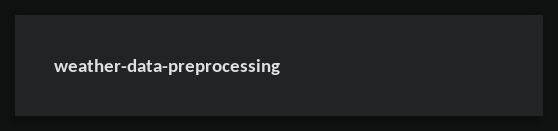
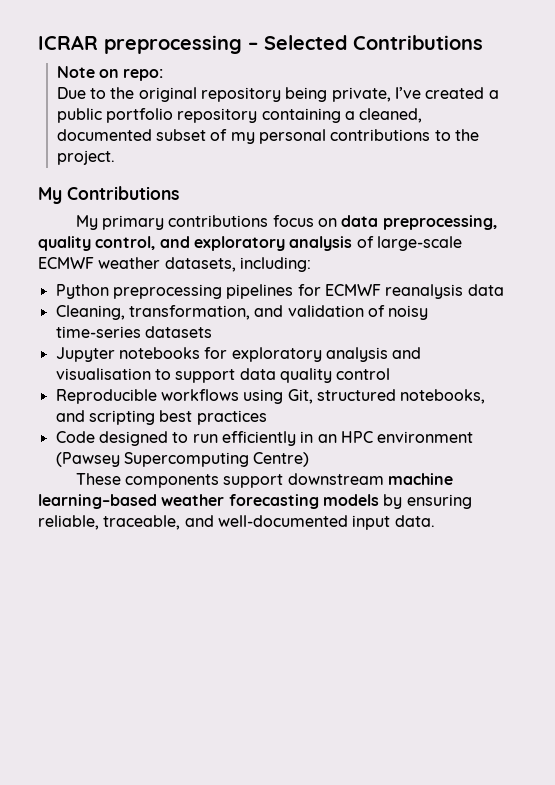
[54,59,280,75] weather-data-preprocessing -> [38,35,483,54] [56,66,164,81] [56,87,499,102] [56,108,423,123] [56,129,480,144] [56,150,115,165] [38,186,179,204] [75,215,497,230] [38,236,462,251] [38,257,311,272] [55,284,504,299] [55,305,429,320] [55,326,212,338] [55,347,422,362] [55,368,391,383] [55,389,486,404] [55,410,267,425] [55,431,474,446] [55,452,310,467] [75,473,453,488] [38,494,472,509] [38,515,435,530] ICRAR preprocessing – Selected Contributions // Note on repo: // Due to the original repository being private, I’ve created a public portfolio repository containing a cleaned, documented subset of my personal contributions to the project. // My Contributions // My primary contributions focus on data preprocessing, quality control, and exploratory analysis of large-scale ECMWF weather datasets, including: // Python preprocessing pipelines for ECMWF reanalysis data // Cleaning, transformation, and validation of noisy time-series datasets // Jupyter notebooks for exploratory analysis and visualisation to support data quality control // Reproducible workflows using Git, structured notebooks, and scripting best practices // Code designed to run efficiently in an HPC environment (Pawsey Supercomputing Centre) // These components support downstream machine learning–based weather forecasting models by ensuring reliable, traceable, and well-documented input data.

